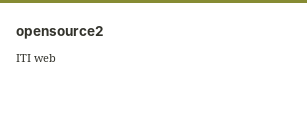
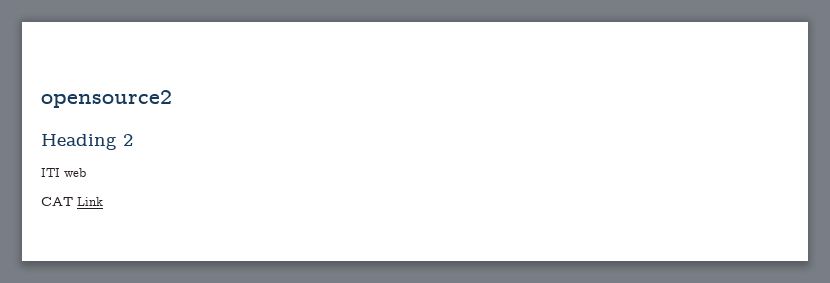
(104, 32) none -> [41,134,133,150] // Heading 2
(56, 58) none -> [41,197,103,206] // CAT Link

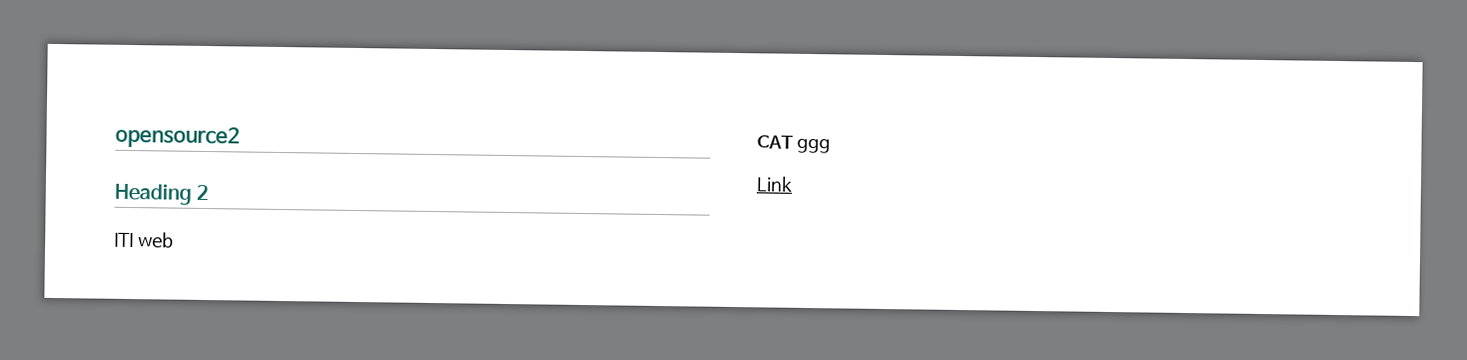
(73, 201) none -> [796,138,831,154] ggg //

